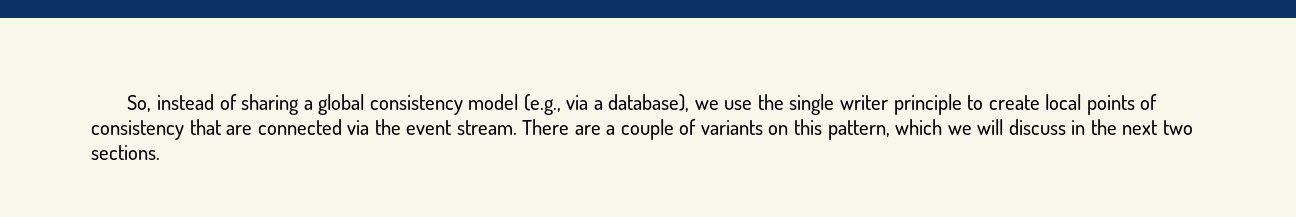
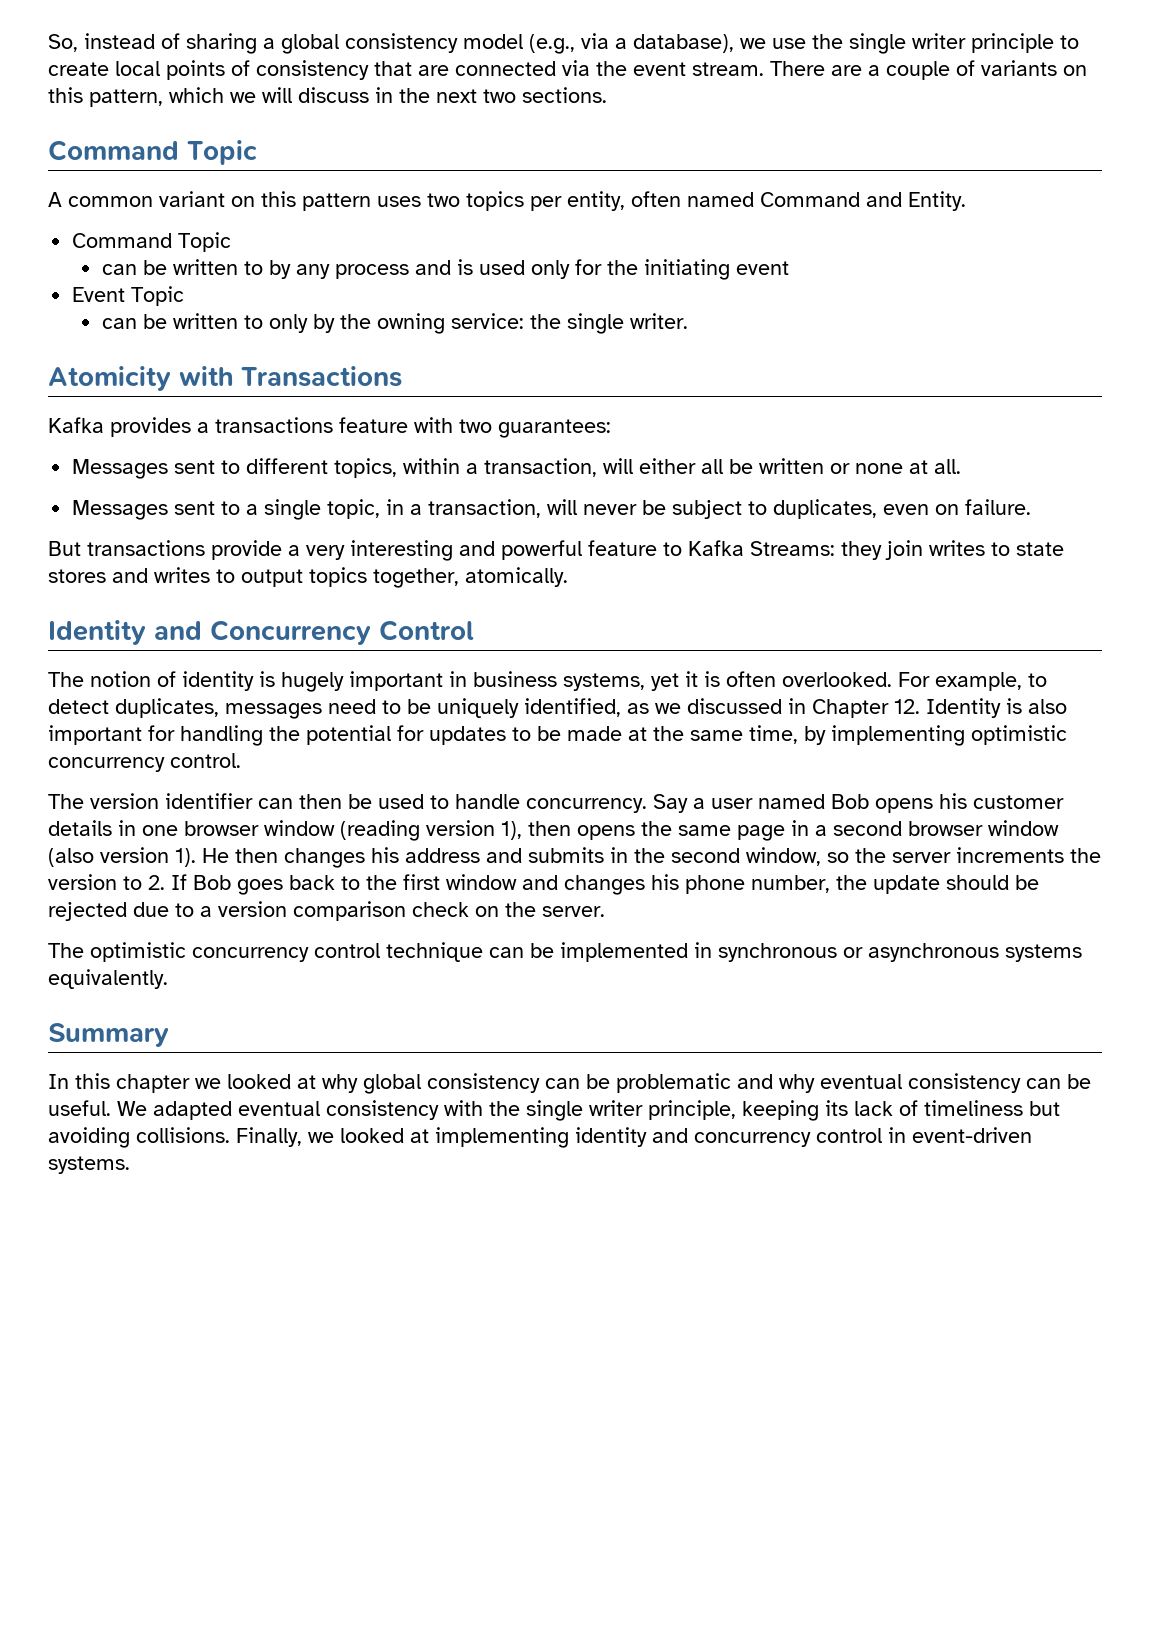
(160, 152) none -> [48,140,257,165] [48,191,966,211] [72,232,232,252] [101,259,789,280] [72,286,185,306] [101,313,688,334] [48,366,402,391] [48,417,611,438] [72,458,962,479] [72,499,1032,520] [48,540,1064,561] [48,567,568,588] [48,620,474,645] [48,671,1047,692] [48,698,1067,719] [48,725,1067,746] [48,753,241,772] [48,793,1064,813] [48,820,1059,841] [48,847,1101,868] [48,874,1039,895] [48,901,605,921] [48,942,1082,962] [48,969,168,989] [48,1023,169,1047] [48,1073,1091,1094] [48,1100,1060,1121] [48,1127,1032,1148] [48,1156,130,1174] // Command Topic // A common variant on this pattern uses two topics per entity, often named Command and Entity. // Command Topic // can be written to by any process and is used only for the initiating event // Event Topic // can be written to only by the owning service: the single writer. // Atomicity with Transactions // Kafka provides a transactions feature with two guarantees: // Messages sent to different topics, within a transaction, will either all be written or none at all. // Messages sent to a single topic, in a transaction, will never be subject to duplicates, even on failure. // But transactions provide a very interesting and powerful feature to Kafka Streams: they join writes to state stores and writes to output topics together, atomically. // Identity and Concurrency Control // The notion of identity is hugely important in business systems, yet it is often overlooked. For example, to detect duplicates, messages need to be uniquely identified, as we discussed in Chapter 12. Identity is also important for handling the potential for updates to be made at the same time, by implementing optimistic concurrency control. // The version identifier can then be used to handle concurrency. Say a user named Bob opens his customer details in one browser window (reading version 1), then opens the same page in a second browser window (also version 1). He then changes his address and submits in the second window, so the server increments the version to 2. If Bob goes back to the first window and changes his phone number, the update should be rejected due to a version comparison check on the server. // The optimistic concurrency control technique can be implemented in synchronous or asynchronous systems equivalently. // Summary // In this chapter we looked at why global consistency can be problematic and why eventual consistency can be useful. We adapted eventual consistency with the single writer principle, keeping its lack of timeliness but avoiding collisions. Finally, we looked at implementing identity and concurrency control in event-driven systems.

